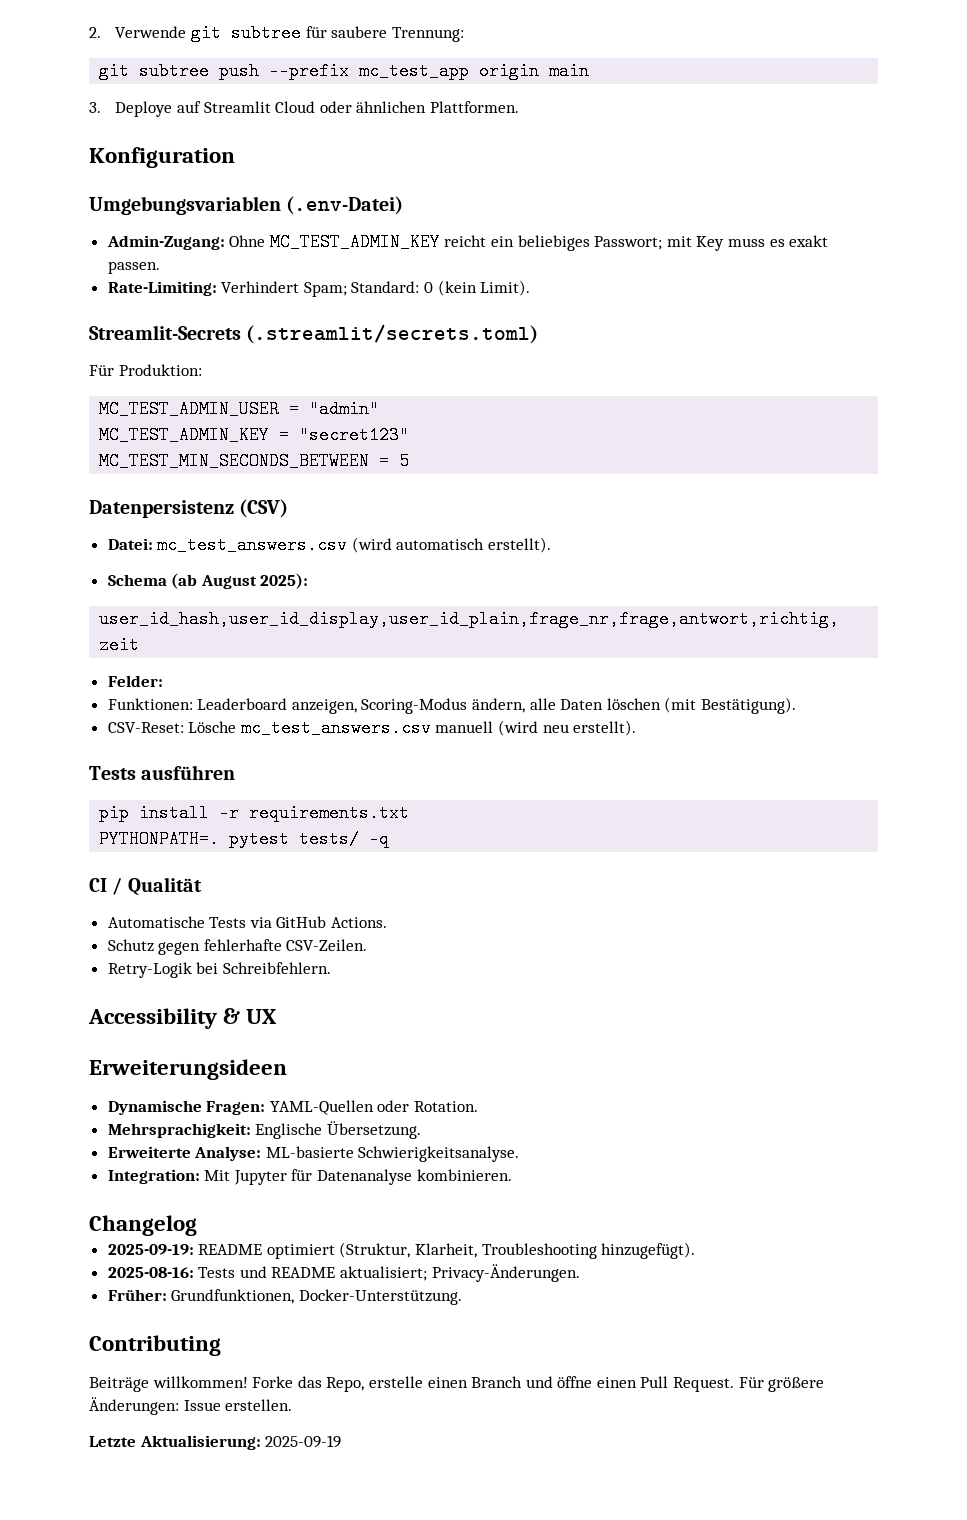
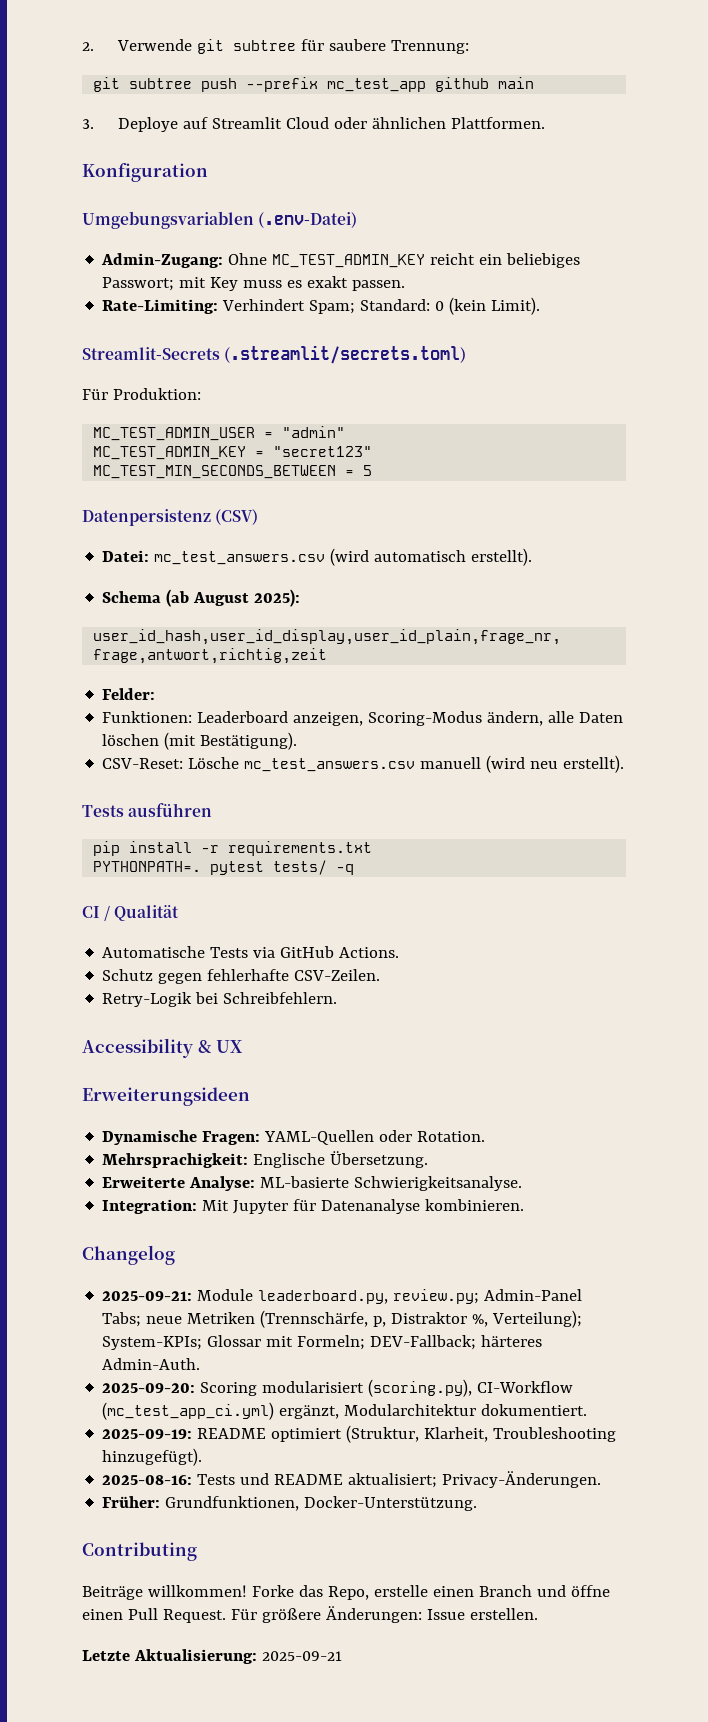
[479,62,540,80] origin -> [435,77,490,92] github
(197, 1225) none -> [102,1289,583,1304] [102,1310,583,1328] [102,1335,543,1350] [102,1358,201,1370] [102,1379,574,1397] [102,1402,588,1420] // 2025-09-21: Module leaderboard.py, review.py; Admin-Panel Tabs; neue Metriken (Trennschärfe, p, Distraktor %, Verteilung); System-KPIs; Glossar mit Formeln; DEV-Fallback; härteres Admin-Auth. // 2025-09-20: Scoring modularisiert (scoring.py), CI-Workflow (mc_test_app_ci.yml) ergänzt, Modularchitektur dokumentiert.
[265,1435,342,1448] 2025-09-19 -> [261,1651,342,1661] 2025-09-21

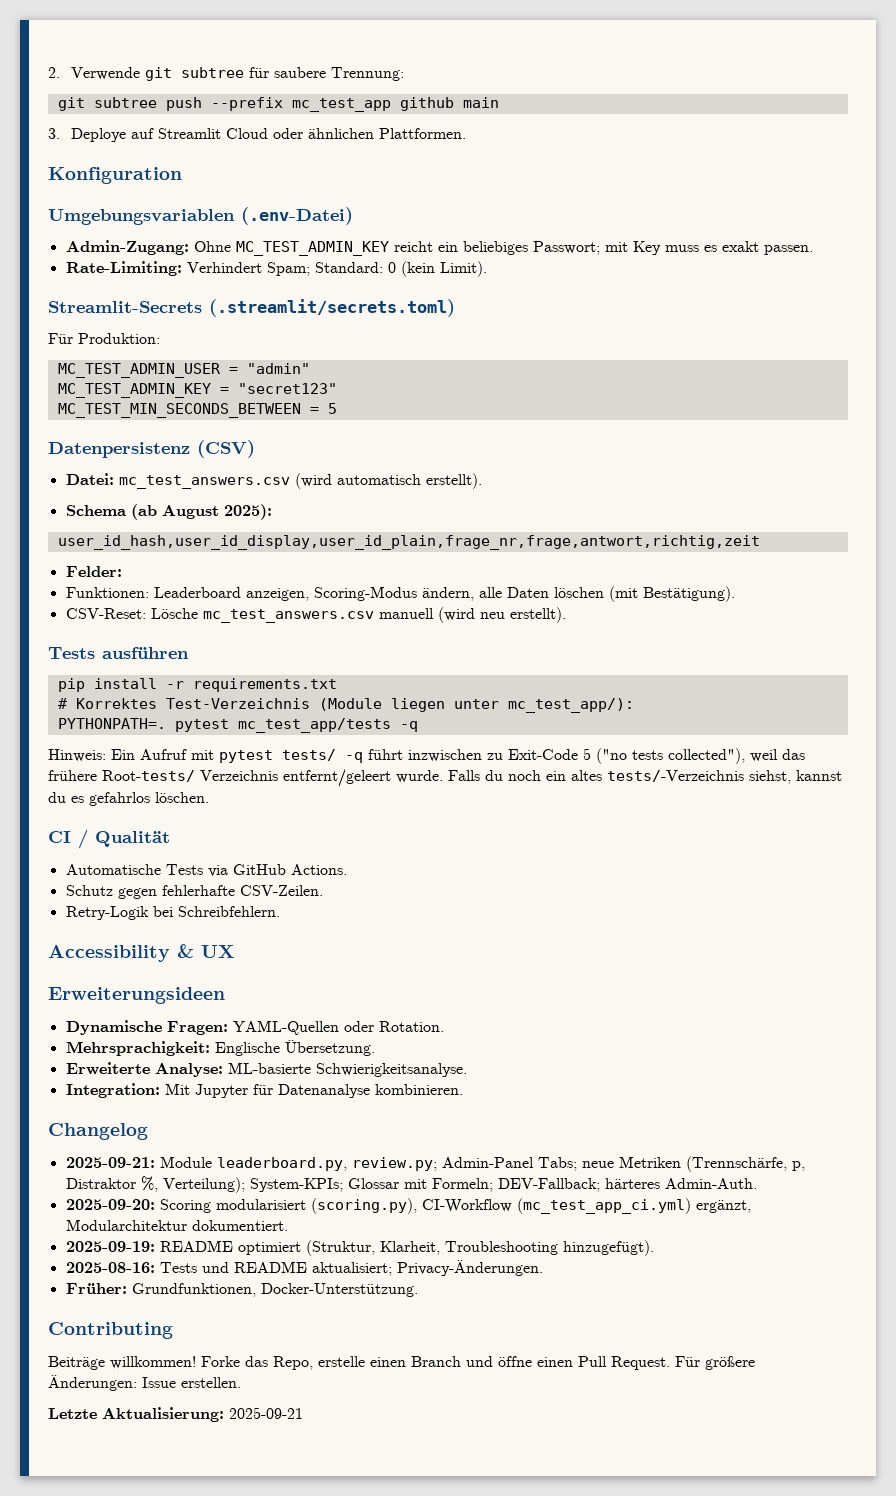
[93,860,355,875] PYTHONPATH=. pytest tests/ -q -> [57,698,634,713] [57,718,418,733] [48,748,805,764] [48,769,842,787] [48,792,209,806] # Korrektes Test-Verzeichnis (Module liegen unter mc_test_app/): // PYTHONPATH=. pytest mc_test_app/tests -q // Hinweis: Ein Aufruf mit pytest tests/ -q führt inzwischen zu Exit-Code 5 ("no tests collected"), weil das frühere Root-tests/ Verzeichnis entfernt/geleert wurde. Falls du noch ein altes tests/-Verzeichnis siehst, kannst du es gefahrlos löschen.

